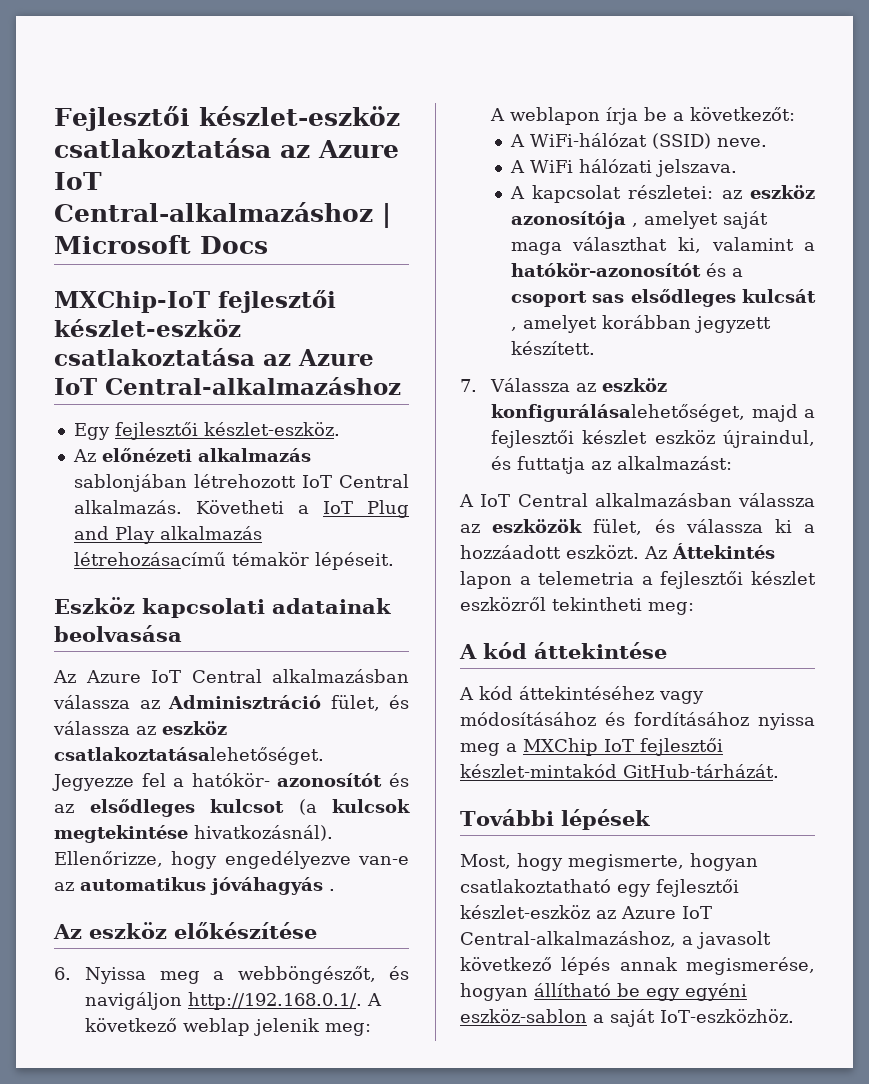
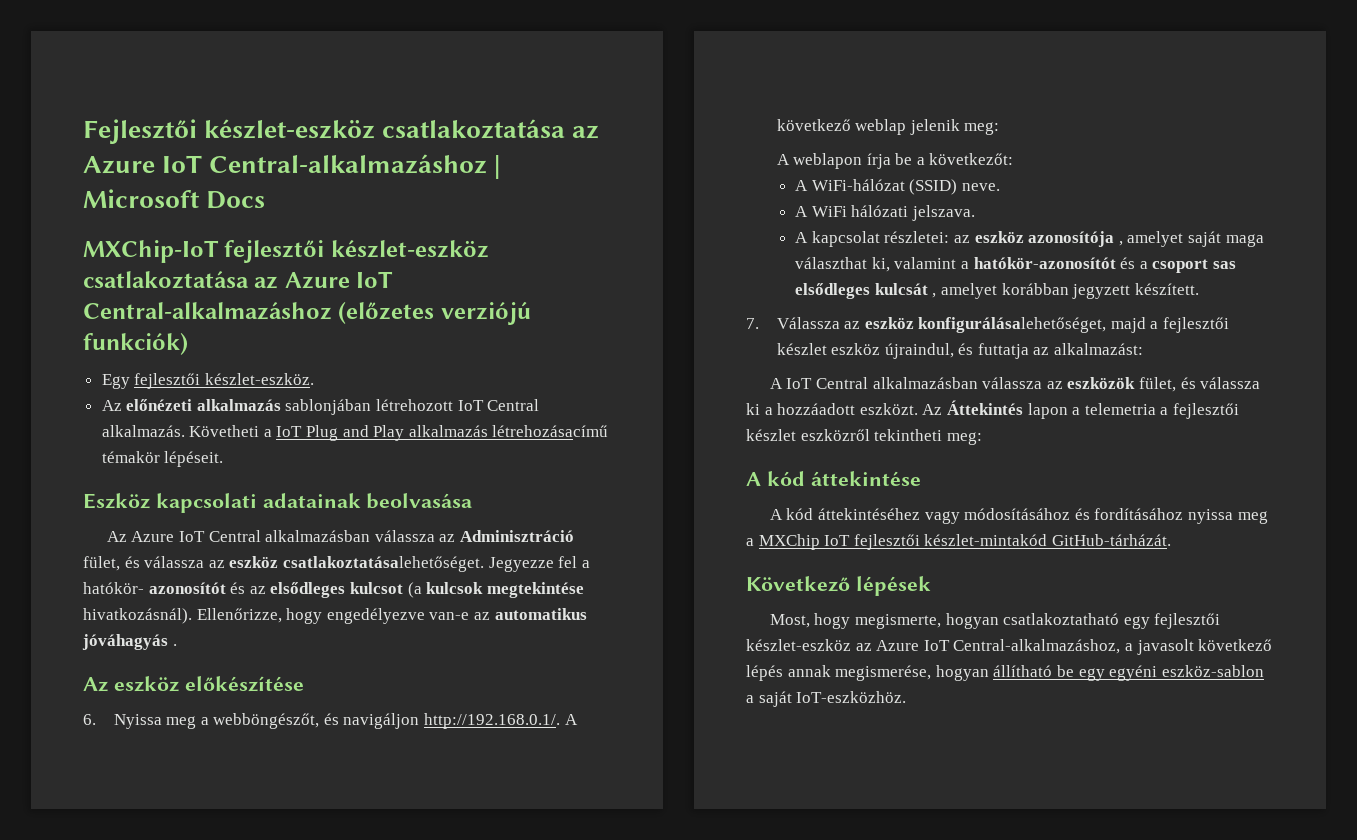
(401, 386) none -> [338,302,531,325] [83,333,188,355] (előzetes verziójú funkciók)
[460,809,554,826] További -> [746,576,850,592] Következő

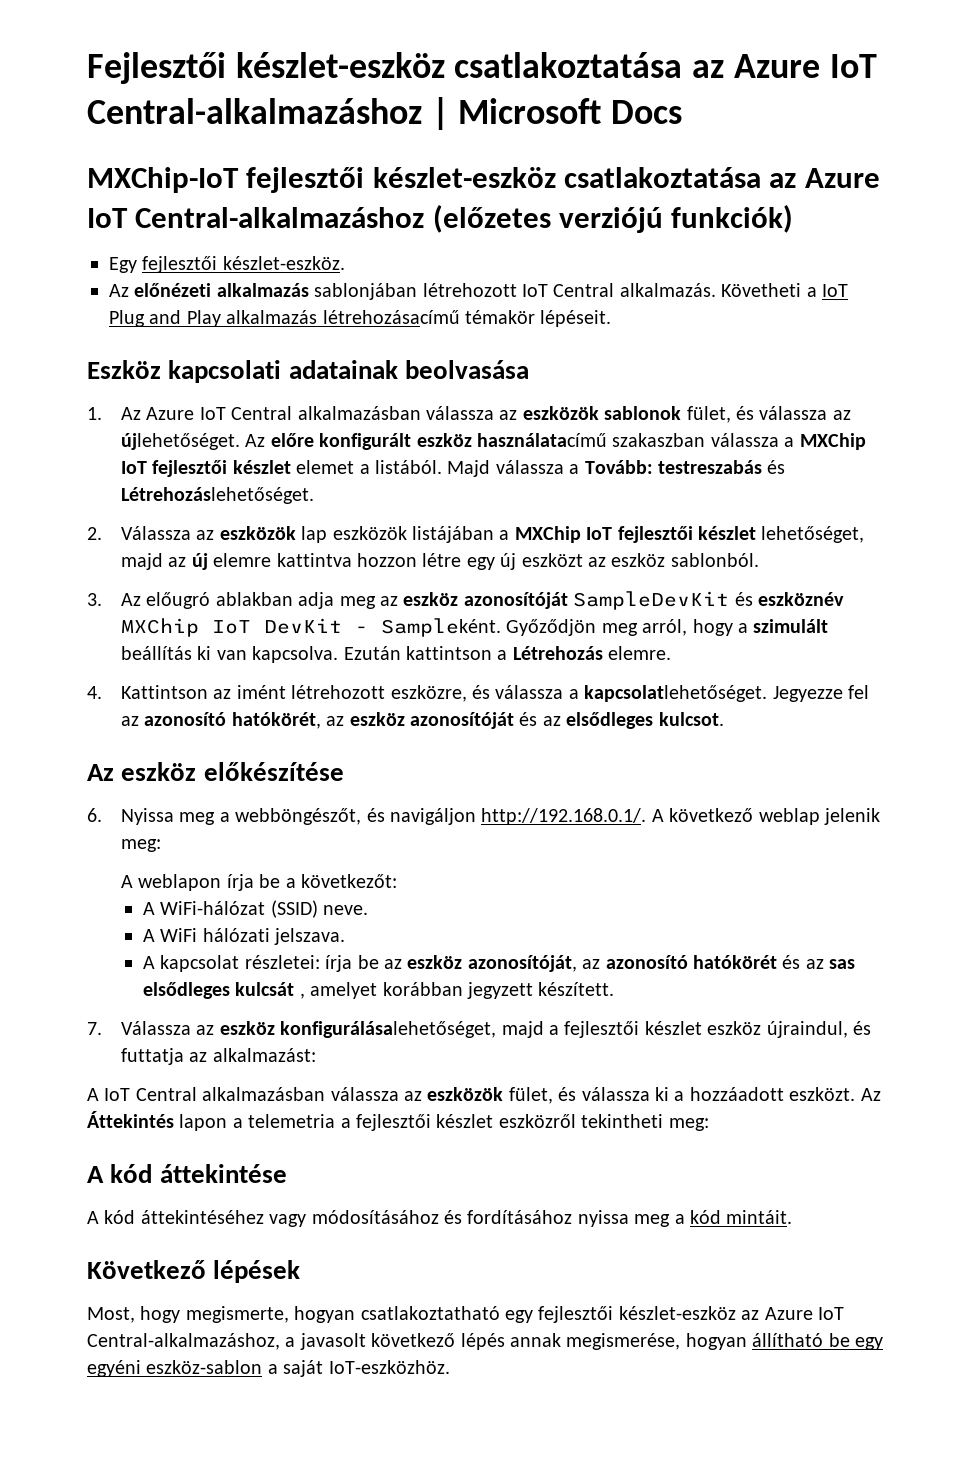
(473, 501) none -> [87,407,102,420] 1.
[459,530,574,542] Adminisztráció -> [522,406,682,420] eszközök sablonok
[229,556,590,572] [83,582,584,598] [83,608,587,624] [82,634,177,650] eszköz csatlakoztatásalehetőséget. Jegyezze fel a hatókör- azonosítót és az elsődleges kulcsot (a kulcsok megtekintése hivatkozásnál). Ellenőrizze, hogy engedélyezve van-e az automatikus jóváhagyás . -> [121,433,866,450] [121,460,786,477] [121,487,315,504] [87,526,865,543] [121,553,759,570] [87,591,845,610] [121,618,829,637] [121,646,672,663] [87,685,870,702] [121,712,724,729] újlehetőséget. Az előre konfigurált eszköz használatacímű szakaszban válassza a MXChip IoT fejlesztői készlet elemet a listából. Majd válassza a Tovább: testreszabás és Létrehozáslehetőséget. // 2. Válassza az eszközök lap eszközök listájában a MXChip IoT fejlesztői készlet lehetőséget, majd az új elemre kattintva hozzon létre egy új eszközt az eszköz sablonból. // 3. Az előugró ablakban adja meg az eszköz azonosítóját SampleDevKit és eszköznév MXChip IoT DevKit - Sampleként. Győződjön meg arról, hogy a szimulált beállítás ki van kapcsolva. Ezután kattintson a Létrehozás elemre. // 4. Kattintson az imént létrehozott eszközre, és válassza a kapcsolatlehetőséget. Jegyezze fel az azonosító hatókörét, az eszköz azonosítóját és az elsődleges kulcsot.
[953,231,1264,247] [795,257,1209,273] az eszköz azonosítója , amelyet saját maga választhat ki, valamint a hatókör-azonosítót és a csoport -> [325,955,824,972] írja be az eszköz azonosítóját, az azonosító hatókörét és az
[758,534,1171,550] MXChip IoT fejlesztői készlet-mintakód GitHub-tárházát. -> [689,1210,793,1224] kód mintáit.

